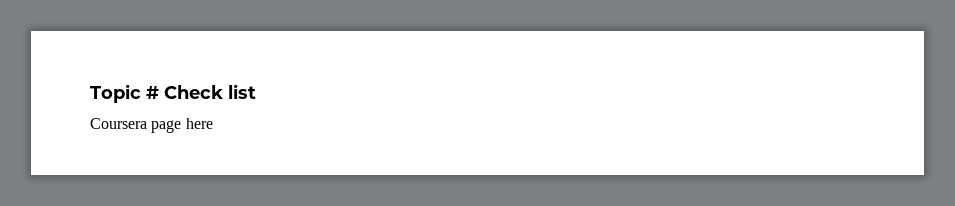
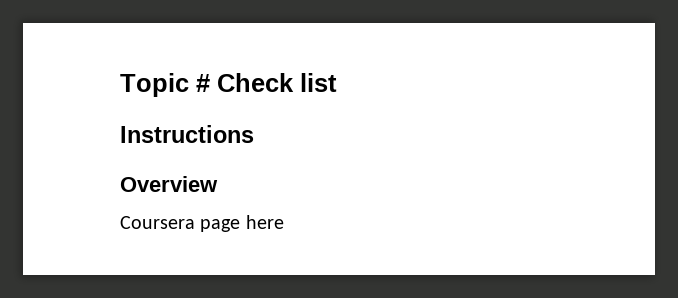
(256, 91) none -> [120,125,254,143] [120,176,218,192] // Instructions // Overview

